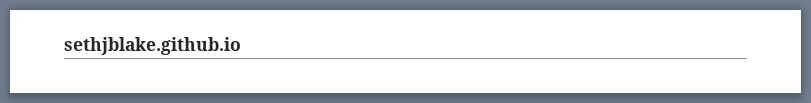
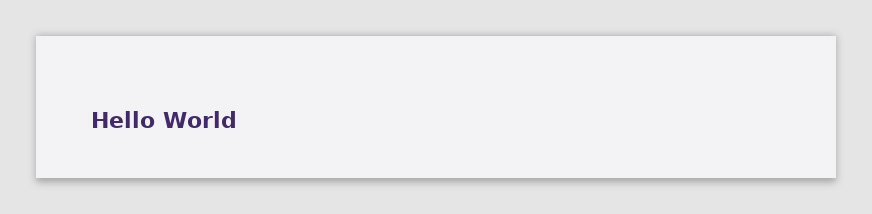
[64,37,241,55] sethjblake.github.io -> [91,111,237,128] Hello World

